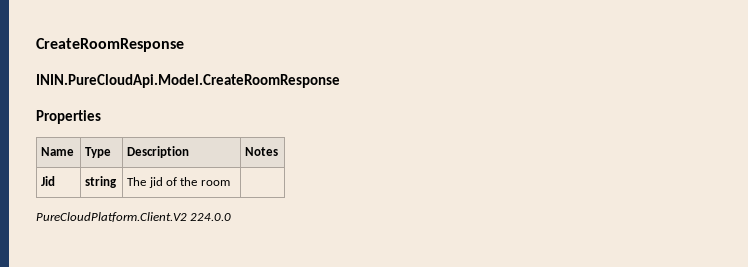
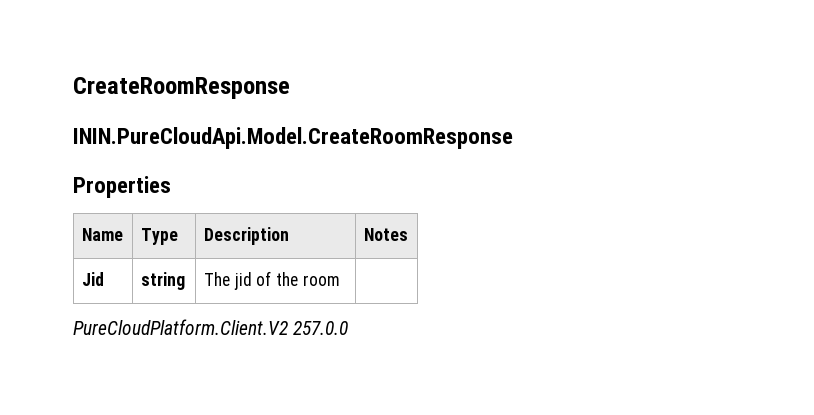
[190,213,232,221] 224.0.0 -> [293,321,349,335] 257.0.0

